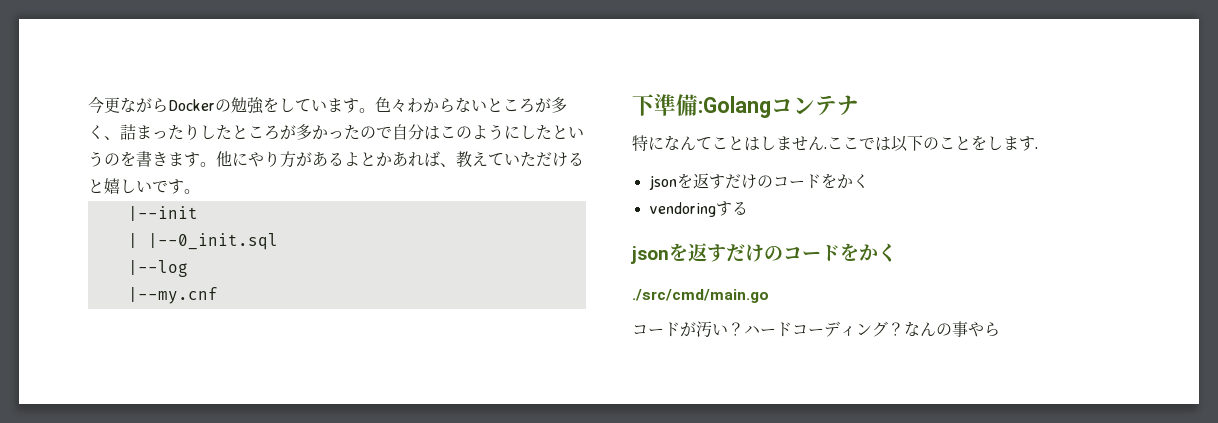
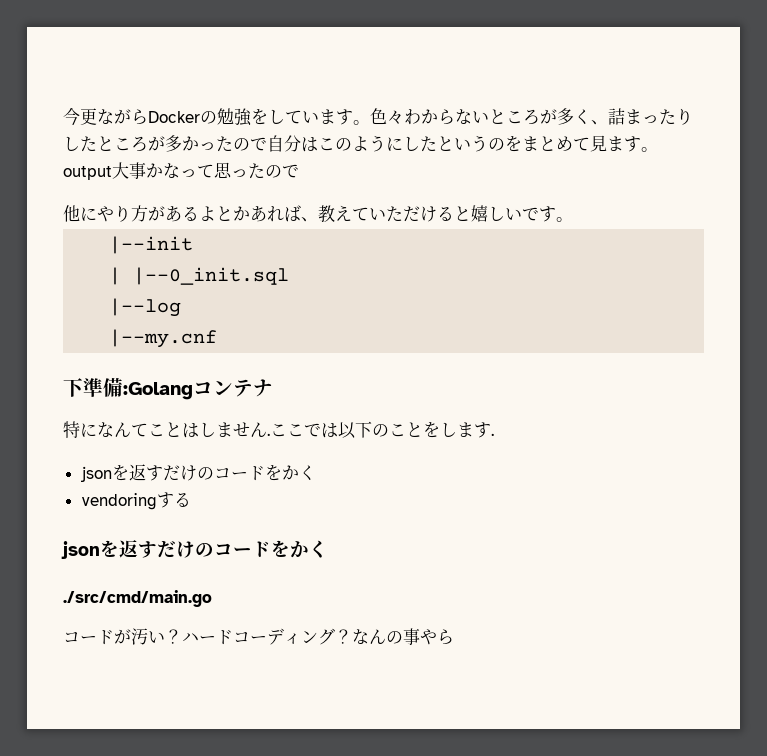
[136,151,216,167] 書きます。 -> [522,135,658,152] [63,162,299,180] まとめて見ます。output大事かなって思ったので //

